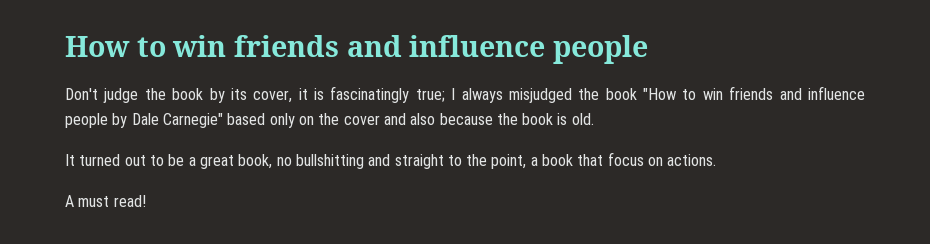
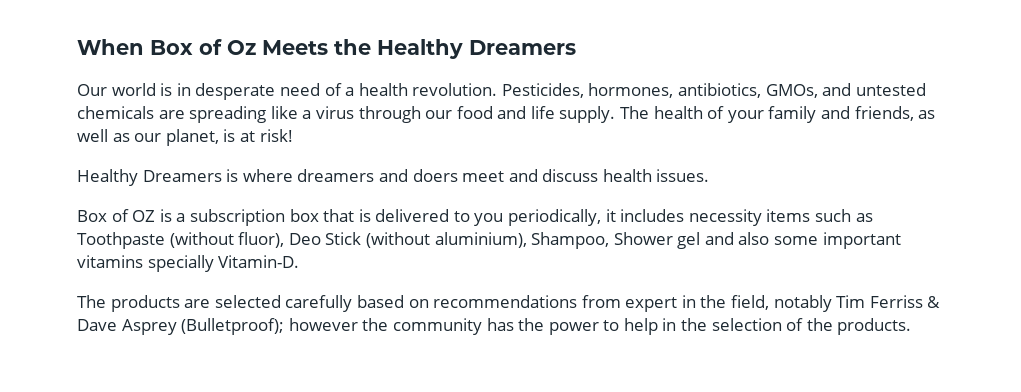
[65,35,649,64] [65,86,866,103] [65,113,594,128] [65,152,717,169] [65,195,146,207] How to win friends and influence people // Don't judge the book by its cover, it is fascinatingly true; I always misjudged the book "How to win friends and influence people by Dale Carnegie" based only on the cover and also because the book is old. // It turned out to be a great book, no bullshitting and straight to the point, a book that focus on actions. // A must read! -> [77,39,576,59] [77,83,926,100] [77,106,936,123] [77,129,293,146] [77,169,710,186] [77,209,873,226] [77,232,901,249] [77,255,300,272] [77,295,941,312] [77,318,912,335] When Box of Oz Meets the Healthy Dreamers // Our world is in desperate need of a health revolution. Pesticides, hormones, antibiotics, GMOs, and untested chemicals are spreading like a virus through our food and life supply. The health of your family and friends, as well as our planet, is at risk! // Healthy Dreamers is where dreamers and doers meet and discuss health issues. // Box of OZ is a subscription box that is delivered to you periodically, it includes necessity items such as Toothpaste (without fluor), Deo Stick (without aluminium), Shampoo, Shower gel and also some important vitamins specially Vitamin-D. // The products are selected carefully based on recommendations from expert in the field, notably Tim Ferriss & Dave Asprey (Bulletproof); however the community has the power to help in the selection of the products.

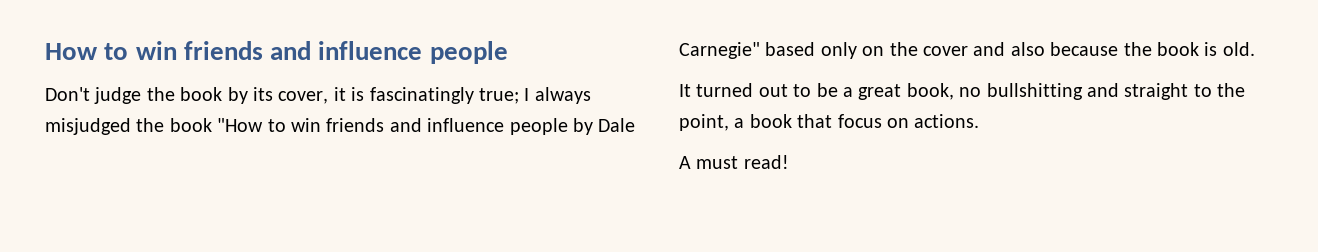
[77,39,576,59] [77,83,926,100] [77,106,936,123] [77,129,293,146] [77,169,710,186] [77,209,873,226] [77,232,901,249] [77,255,300,272] [77,295,941,312] [77,318,912,335] When Box of Oz Meets the Healthy Dreamers // Our world is in desperate need of a health revolution. Pesticides, hormones, antibiotics, GMOs, and untested chemicals are spreading like a virus through our food and life supply. The health of your family and friends, as well as our planet, is at risk! // Healthy Dreamers is where dreamers and doers meet and discuss health issues. // Box of OZ is a subscription box that is delivered to you periodically, it includes necessity items such as Toothpaste (without fluor), Deo Stick (without aluminium), Shampoo, Shower gel and also some important vitamins specially Vitamin-D. // The products are selected carefully based on recommendations from expert in the field, notably Tim Ferriss & Dave Asprey (Bulletproof); however the community has the power to help in the selection of the products. -> [45,41,508,64] [45,87,591,104] [45,118,636,135] [679,42,1255,59] [679,83,1246,100] [679,114,980,131] [679,155,789,169] How to win friends and influence people // Don't judge the book by its cover, it is fascinatingly true; I always misjudged the book "How to win friends and influence people by Dale Carnegie" based only on the cover and also because the book is old. // It turned out to be a great book, no bullshitting and straight to the point, a book that focus on actions. // A must read!

